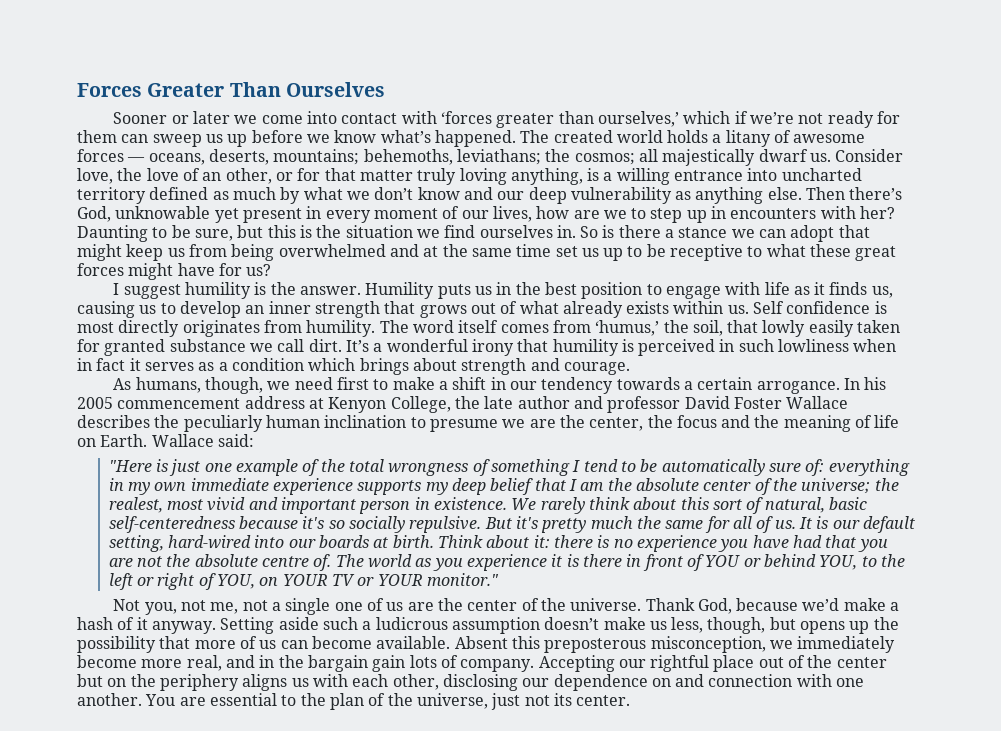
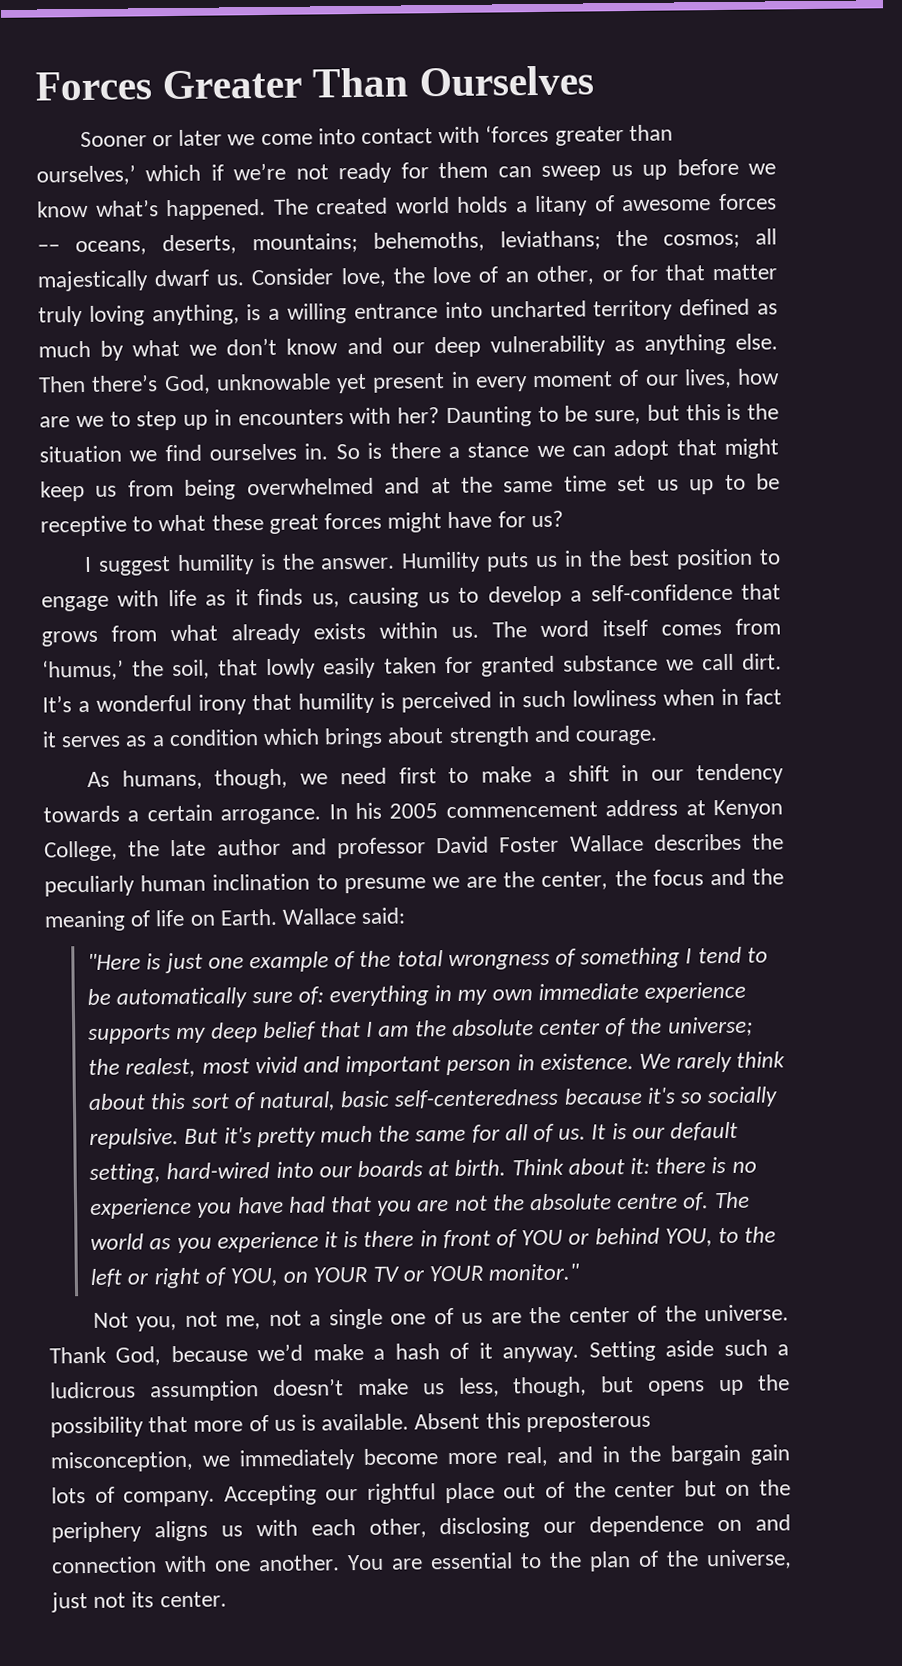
[245,301,518,318] an inner strength that grows out of -> [570,583,781,602] [41,625,157,647] a self-confidence that grows from
[753,301,887,314] [77,320,376,337] Self confidence is most directly originates from humility. -> (479, 632) none
[280,636,372,649] can become -> [301,1414,317,1431] is

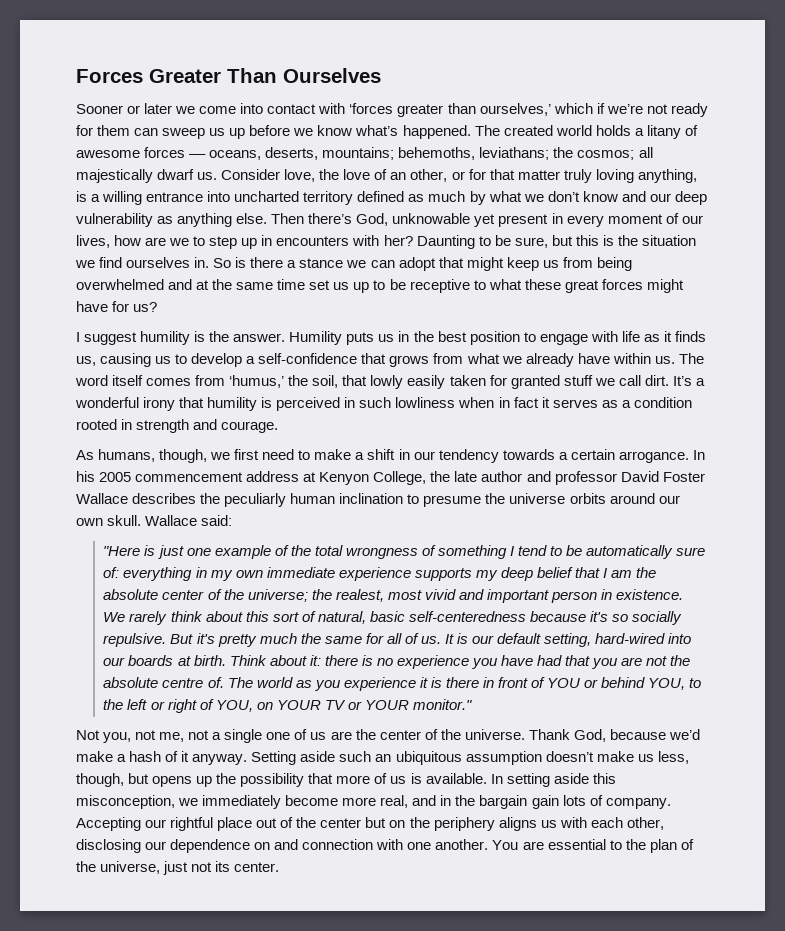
[231,622,366,645] already exists -> [501,353,610,367] we already have
[562,654,658,672] substance -> [563,375,593,386] stuff
[263,727,445,749] which brings about -> [76,419,133,430] rooted in
[339,767,437,785] need first -> [234,449,295,460] first need
[431,868,784,891] [44,908,278,932] we are the center, the focus and the meaning of life on Earth. -> [485,493,680,504] [76,515,142,526] the universe orbits around our own skull.
[776,1344,789,1356] [50,1381,136,1399] a ludicrous -> [375,751,462,765] an ubiquitous
[414,1411,651,1433] Absent this preposterous -> [490,773,616,787] In setting aside this

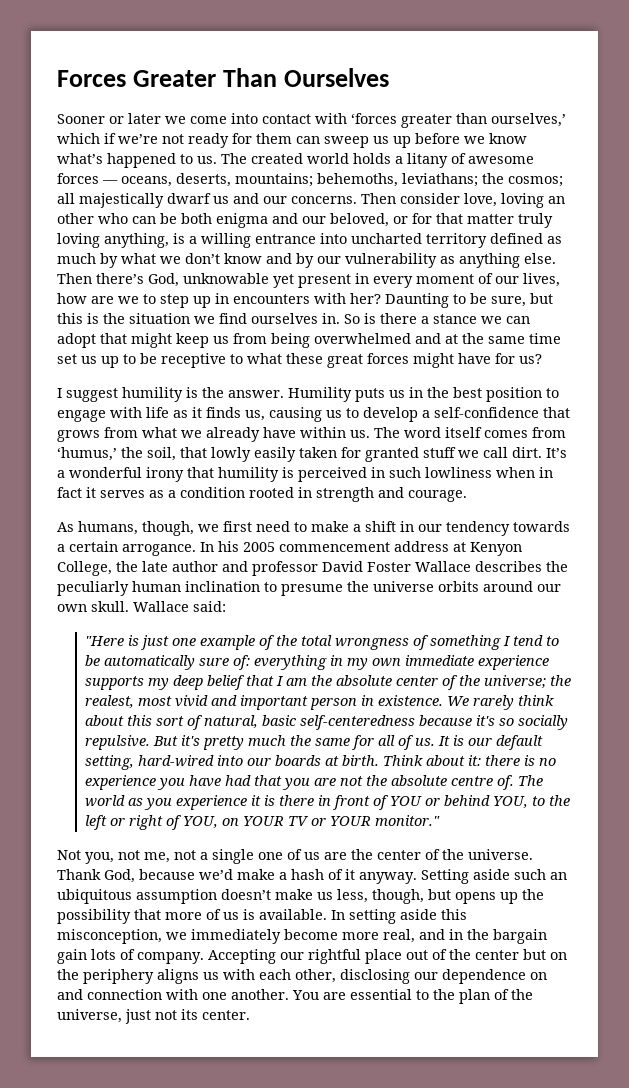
[402,125,471,139] happened. -> [107,153,217,168] happened to us.
[197,169,448,182] us. Consider love, the love of an other, -> [213,193,565,208] [57,213,389,228] us and our concerns. Then consider love, loving an other who can be both enigma and our beloved,
[649,191,707,205] our deep -> [296,253,341,268] by our

